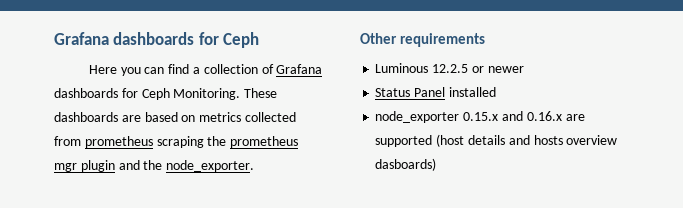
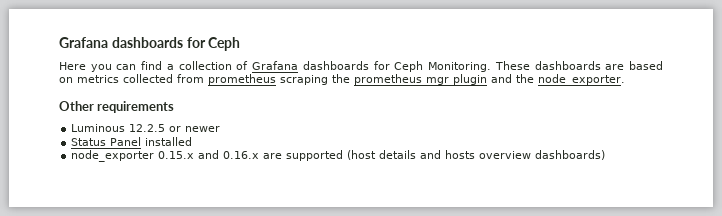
[375,158,437,171] dasboards) -> [535,150,606,160] dashboards)

